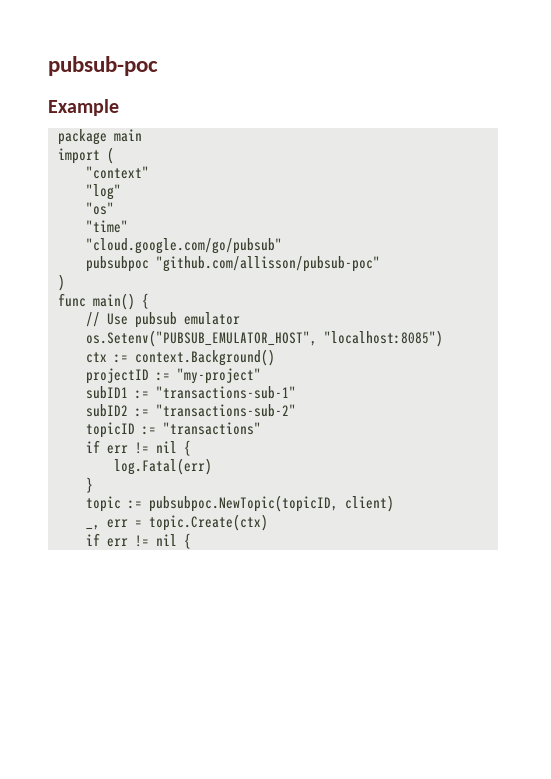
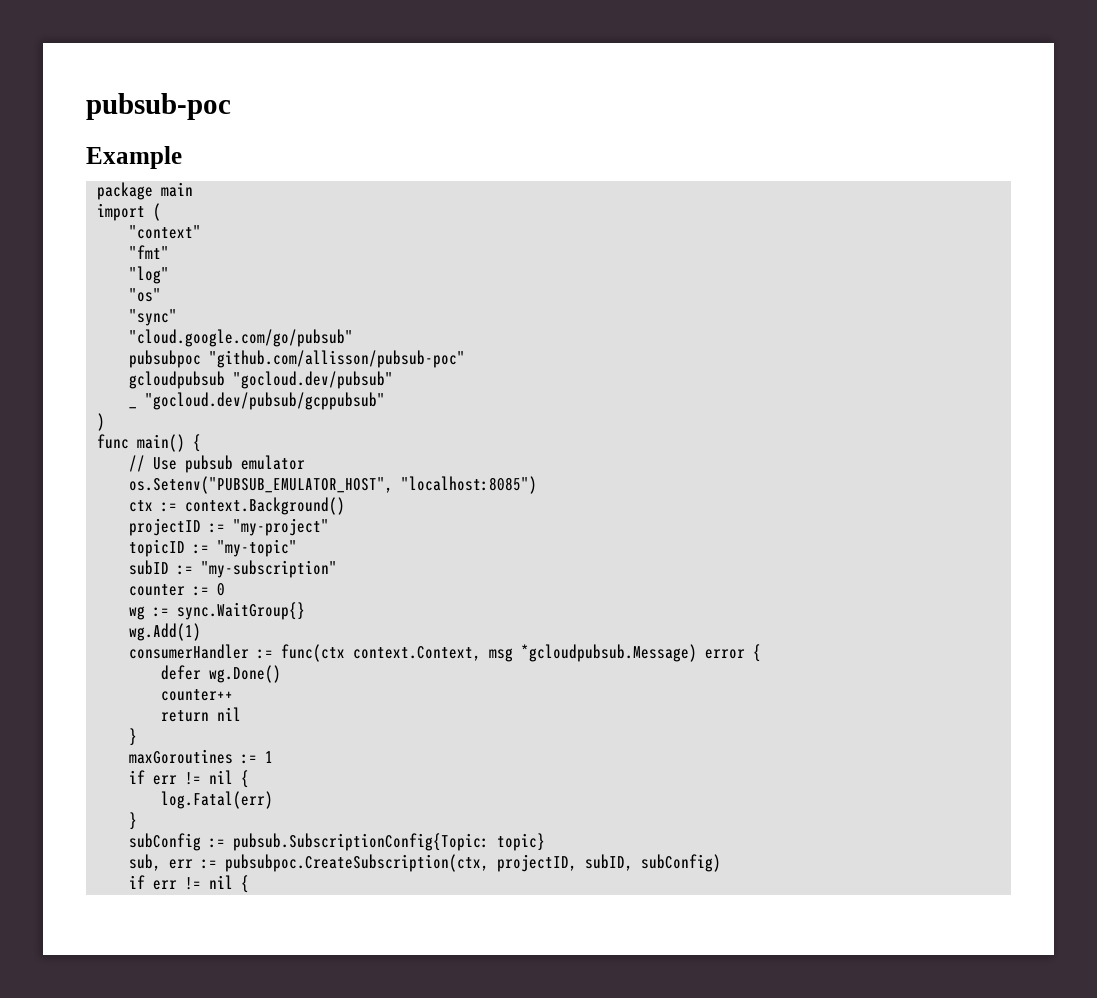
(149, 172) none -> [129,245,170,259] // "fmt"
[85,220,128,233] "time" -> [129,309,178,326] "sync"
(380, 264) none -> [129,371,394,389] [129,392,386,410] // gcloudpubsub "gocloud.dev/pubsub" // _ "gocloud.dev/pubsub/gcppubsub"
[85,386,296,399] [85,404,296,417] [85,422,261,438] subID1 := "transactions-sub-1" // subID2 := "transactions-sub-2" // topicID := "transactions" -> [129,539,298,557] [129,560,338,578] [129,583,226,596] [129,602,306,620] [129,623,202,641] [129,644,762,662] [161,665,282,683] [161,689,234,701] [161,707,242,722] [129,728,138,746] [129,749,274,764] topicID := "my-topic" // subID := "my-subscription" // counter := 0 // wg := sync.WaitGroup{} // wg.Add(1) // consumerHandler := func(ctx context.Context, msg *gcloudpubsub.Message) error { // defer wg.Done() // counter++ // return nil // } // maxGoroutines := 1
[85,495,394,512] [85,514,268,531] topic := pubsubpoc.NewTopic(topicID, client) // _, err = topic.Create(ctx) -> [129,833,546,851] [129,854,722,872] subConfig := pubsub.SubscriptionConfig{Topic: topic} // sub, err := pubsubpoc.CreateSubscription(ctx, projectID, subID, subConfig)

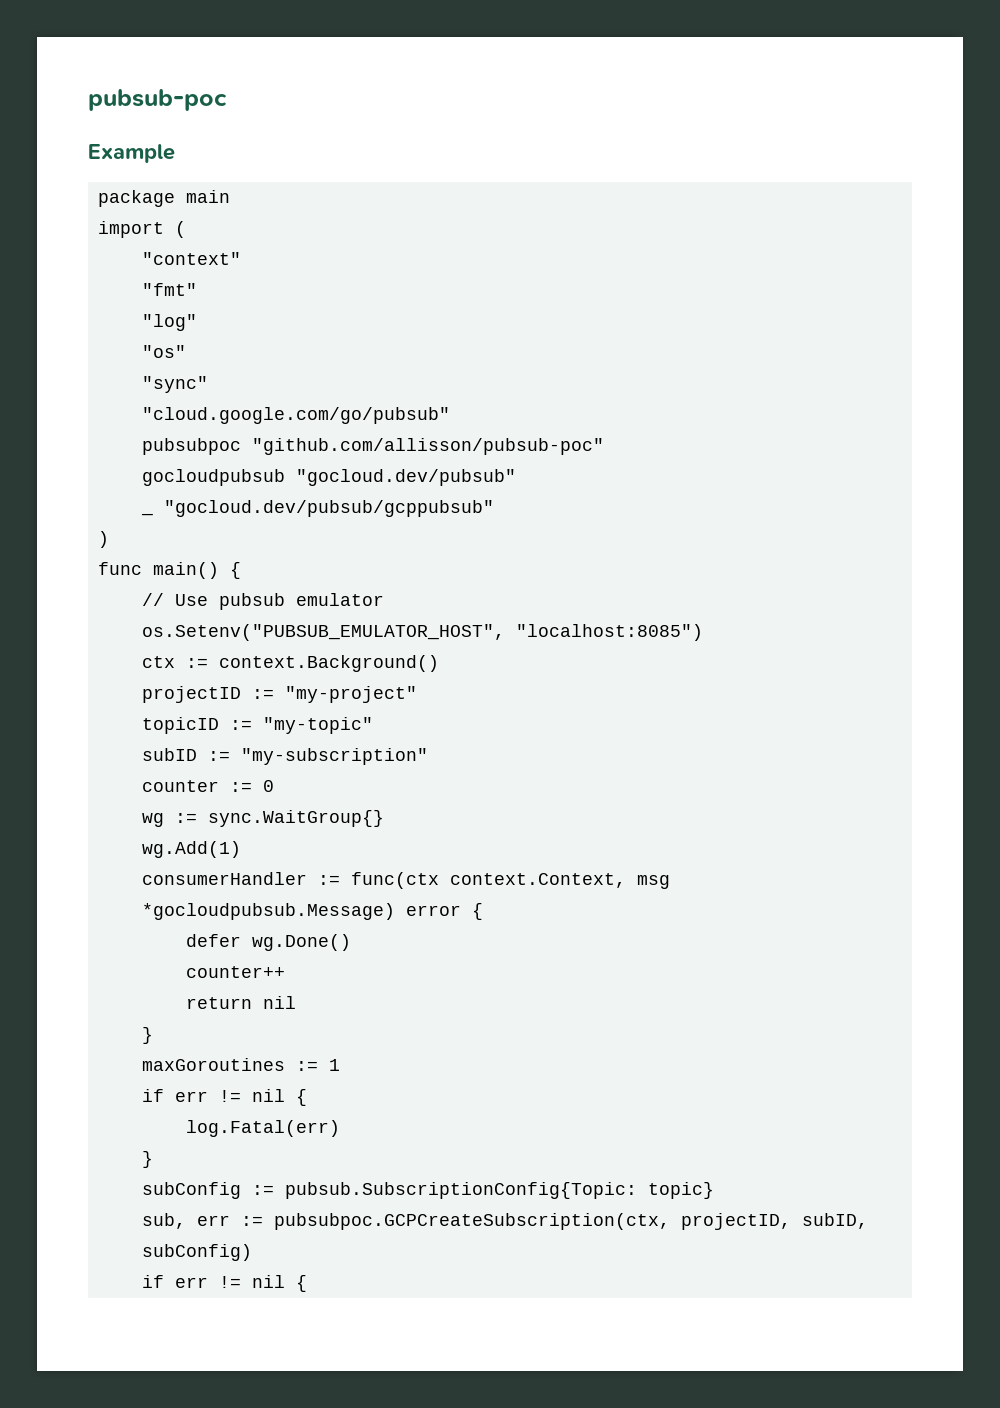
[129,371,226,389] gcloudpubsub -> [141,469,285,486] gocloudpubsub
[521,644,698,662] *gcloudpubsub.Message) -> [141,903,395,920] *gocloudpubsub.Message)
[225,854,490,872] pubsubpoc.CreateSubscription(ctx, -> [273,1213,670,1230] pubsubpoc.GCPCreateSubscription(ctx,

